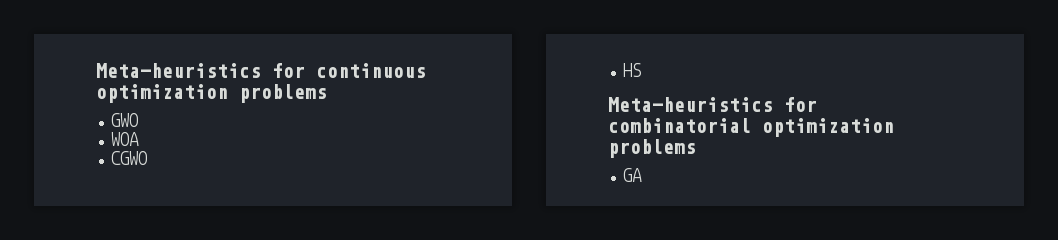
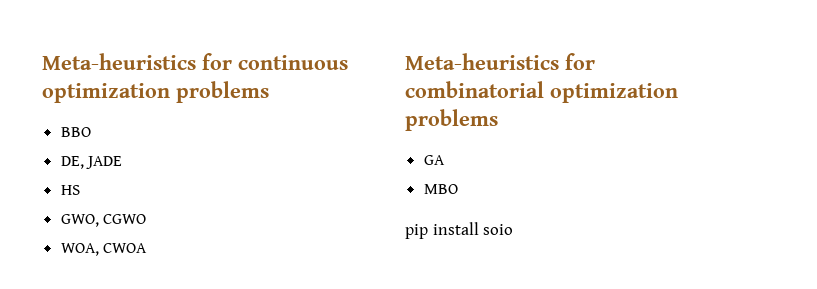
[111,113,139,127] [111,132,140,146] GWO // WOA // -> [60,127,91,137] [60,156,123,169] [60,185,80,195] [60,214,99,227] BBO // DE, JADE // HS // GWO,
[623,63,642,77] HS -> [60,243,148,256] WOA, CWOA
(643, 175) none -> [423,184,458,194] [405,222,514,239] // MBO // pip install soio

